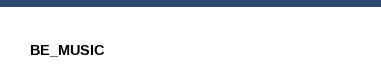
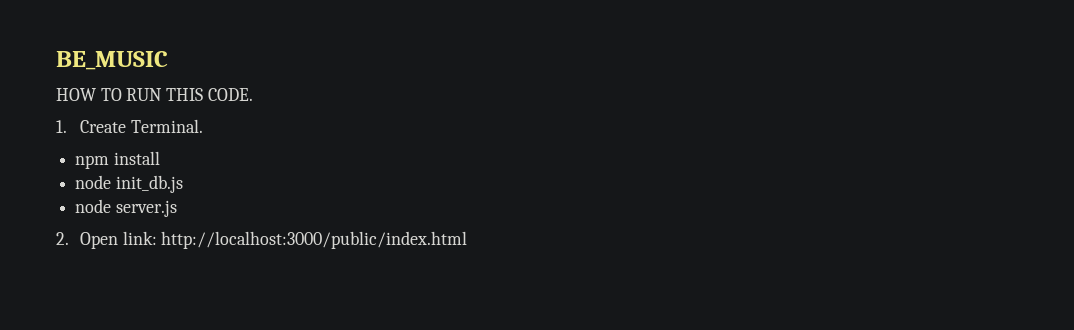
(105, 51) none -> [56,88,253,101] [56,119,203,133] [75,151,160,169] [75,175,183,193] [75,199,177,217] [56,231,468,249] // HOW TO RUN THIS CODE. // 1. Create Terminal. // npm install // node init_db.js // node server.js // 2. Open link: http://localhost:3000/public/index.html

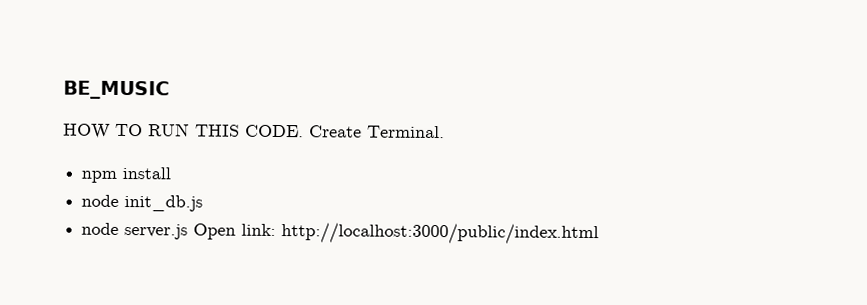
[56,120,67,133] // 1. -> (304, 131) none
[56,232,69,245] // 2. -> (189, 232) none

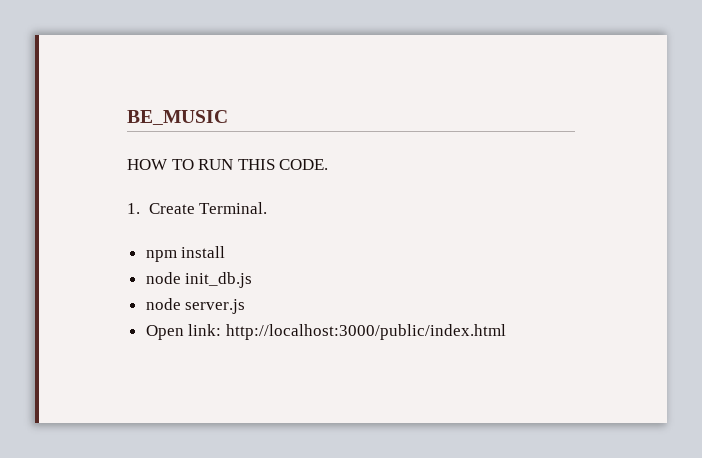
(304, 131) none -> [127,203,140,214] // 1.
(189, 232) none -> (246, 306) //

